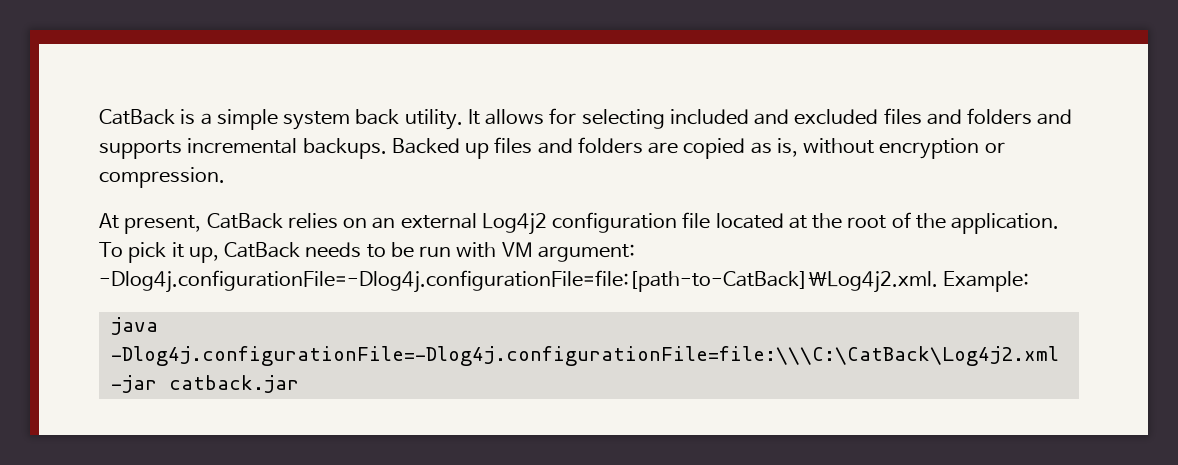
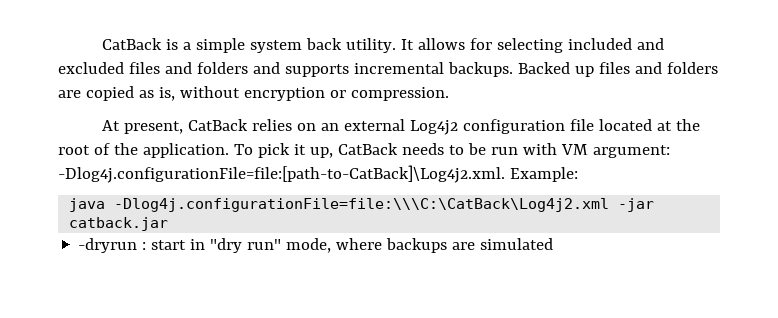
[99,270,938,293] -Dlog4j.configurationFile=-Dlog4j.configurationFile=file:[path-to-CatBack]\Log4j2.xml. -> [58,165,505,183] -Dlog4j.configurationFile=file:[path-to-CatBack]\Log4j2.xml.
[110,346,1059,366] -Dlog4j.configurationFile=-Dlog4j.configurationFile=file:\\\C:\CatBack\Log4j2.xml -> [114,198,610,212] -Dlog4j.configurationFile=file:\\\C:\CatBack\Log4j2.xml
(299, 384) none -> [78,238,554,253] // -dryrun : start in "dry run" mode, where backups are simulated

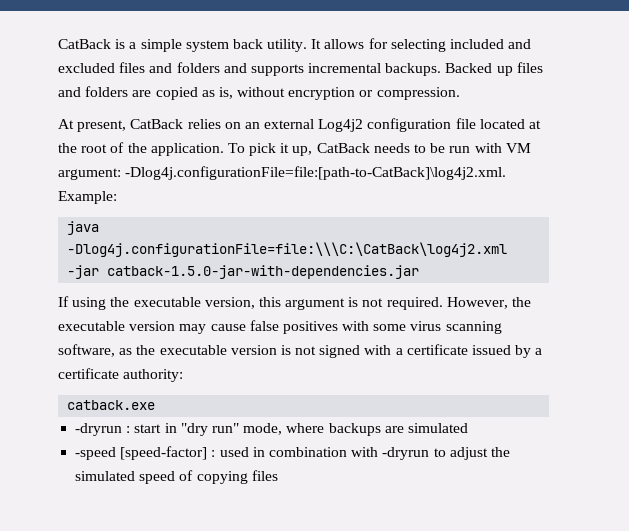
[58,165,505,183] -Dlog4j.configurationFile=file:[path-to-CatBack]\Log4j2.xml. -> [125,166,507,180] -Dlog4j.configurationFile=file:[path-to-CatBack]\log4j2.xml.
[114,198,655,212] [69,217,169,231] -Dlog4j.configurationFile=file:\\\C:\CatBack\Log4j2.xml -jar catback.jar -> [67,242,508,257] [67,265,420,279] [58,296,532,310] [58,320,502,334] [58,344,543,358] [58,368,184,382] [67,400,156,410] -Dlog4j.configurationFile=file:\\\C:\CatBack\log4j2.xml -jar catback-1.5.0-jar-with-dependencies.jar // If using the executable version, this argument is not required. However, the executable version may cause false positives with some virus scanning software, as the executable version is not signed with a certificate issued by a certificate authority: // catback.exe
(554, 244) none -> [75,446,510,460] [75,470,278,484] // -speed [speed-factor] : used in combination with -dryrun to adjust the simulated speed of copying files

